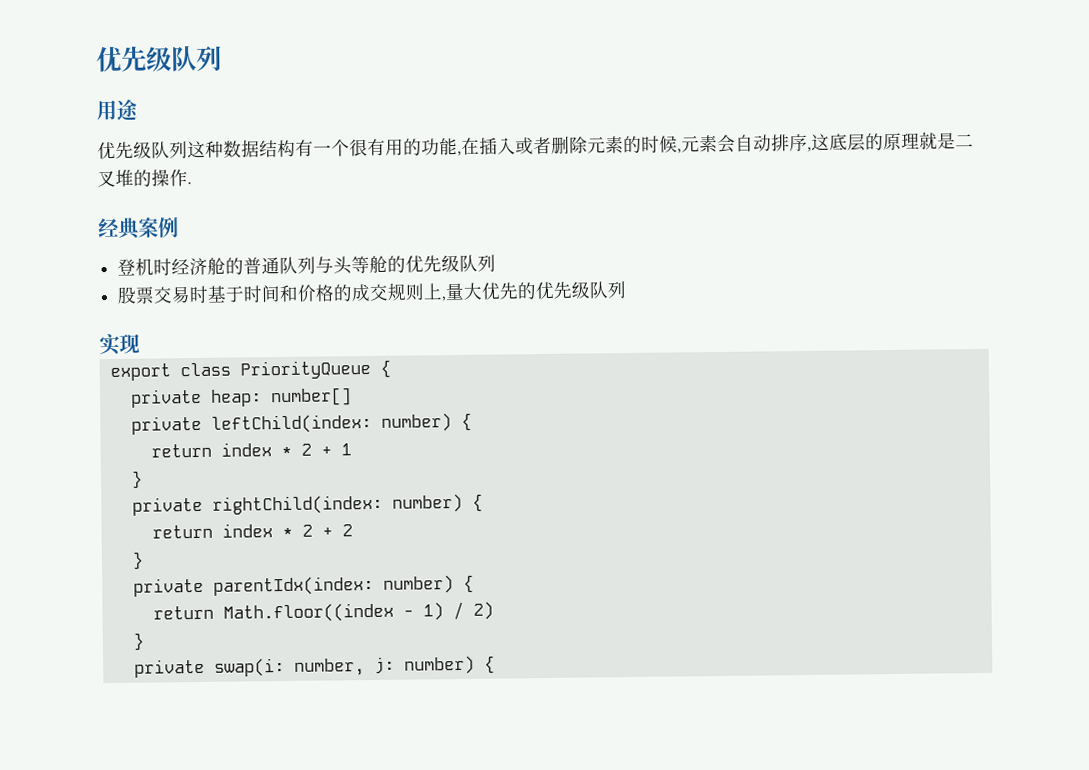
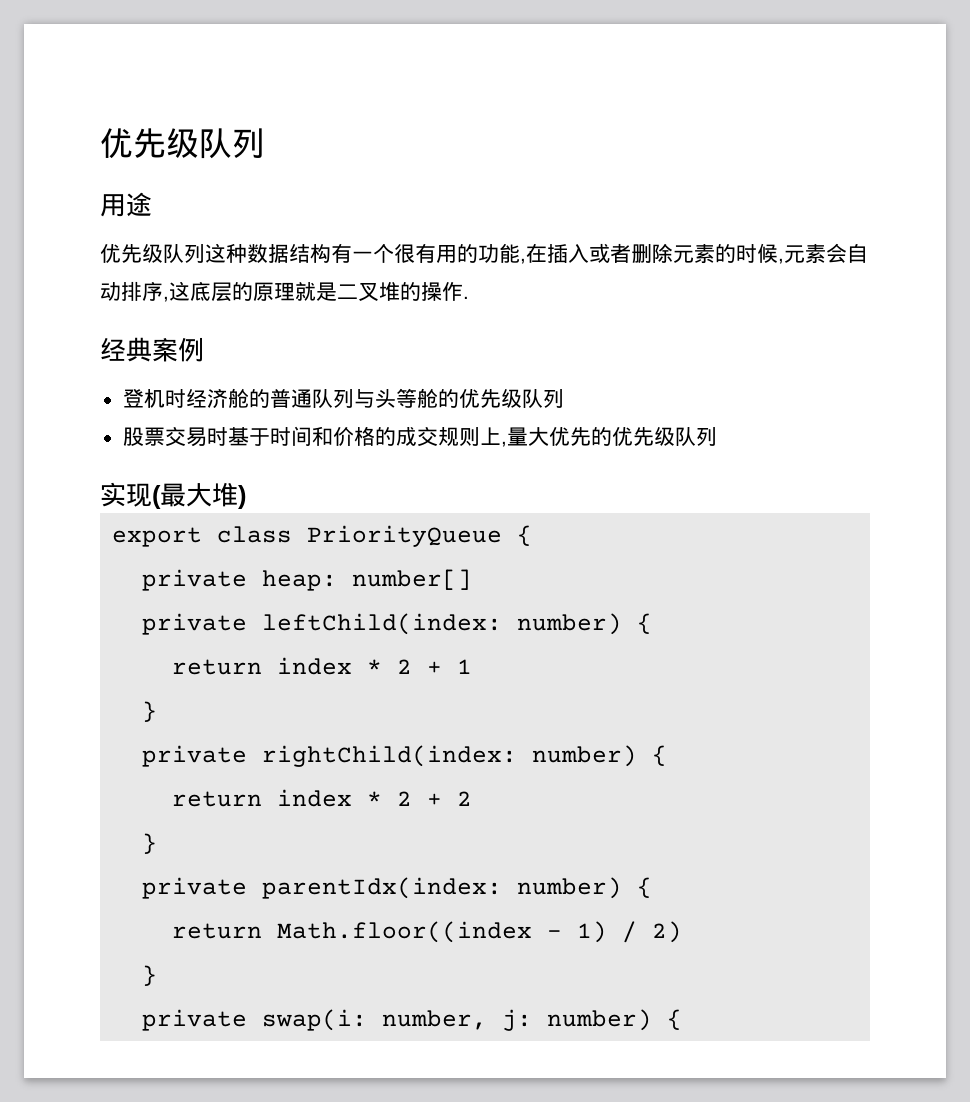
(140, 343) none -> [152,482,246,509] (最大堆)

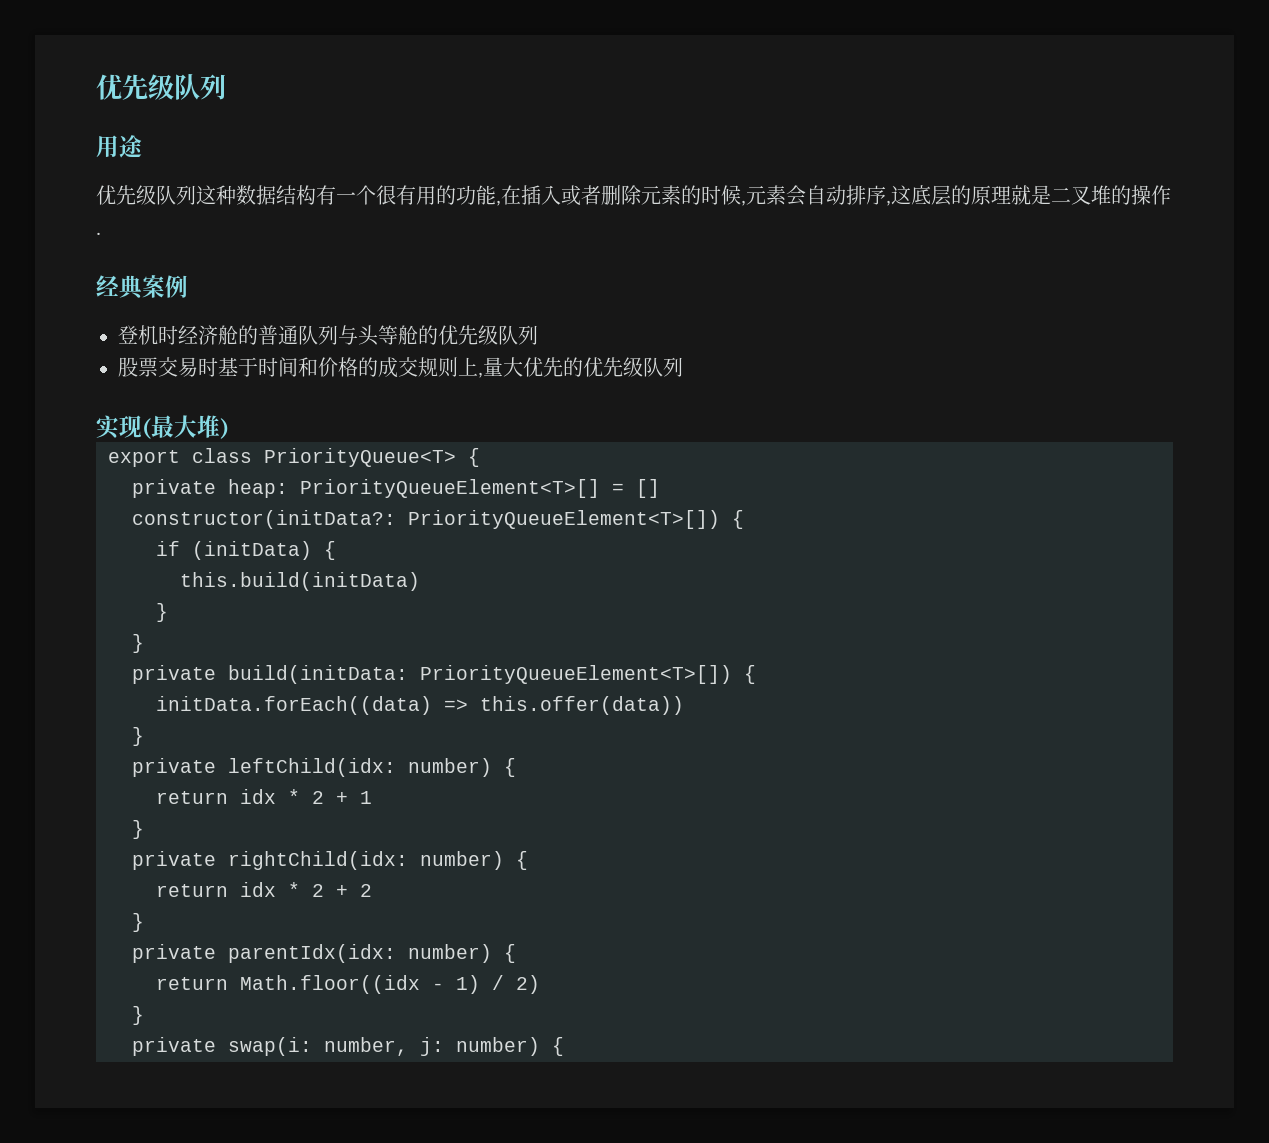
[307,525,503,547] PriorityQueue -> [264,448,456,467] PriorityQueue<T>
[352,569,473,590] [142,613,653,635] [172,657,353,675] number[] // private leftChild(index: number) { // return index -> [300,479,660,498] [132,510,744,529] [156,541,336,560] [180,572,420,591] [156,603,168,622] [132,634,144,653] [132,665,756,684] [156,696,684,715] [132,727,144,746] [132,758,516,777] [156,789,276,804] PriorityQueueElement<T>[] = [] // constructor(initData?: PriorityQueueElement<T>[]) { // if (initData) { // this.build(initData) // } // } // private build(initData: PriorityQueueElement<T>[]) { // initData.forEach((data) => this.offer(data)) // } // private leftChild(idx: number) { // return idx
[262,745,668,767] [172,789,353,807] rightChild(index: number) { // return index -> [228,851,528,870] [156,882,276,897] rightChild(idx: number) { // return idx
[262,877,653,899] [172,921,533,943] parentIdx(index: number) { // return Math.floor((index -> [228,944,516,963] [156,975,420,994] parentIdx(idx: number) { // return Math.floor((idx

